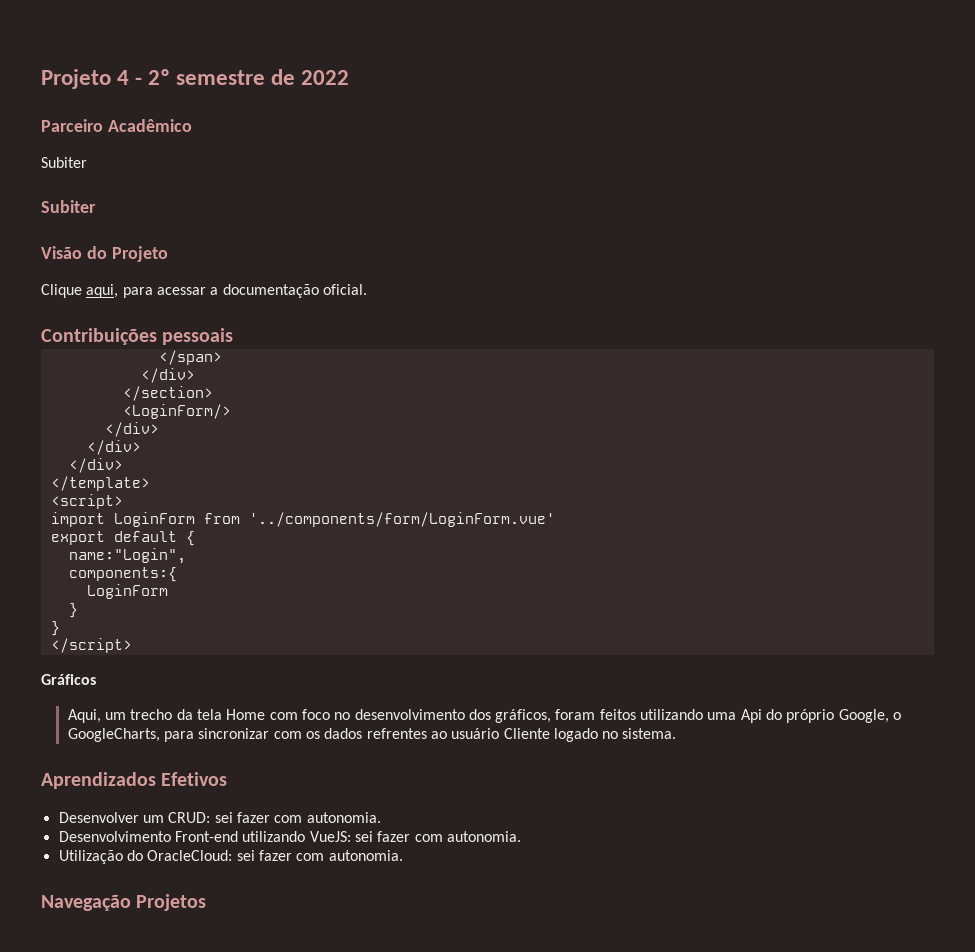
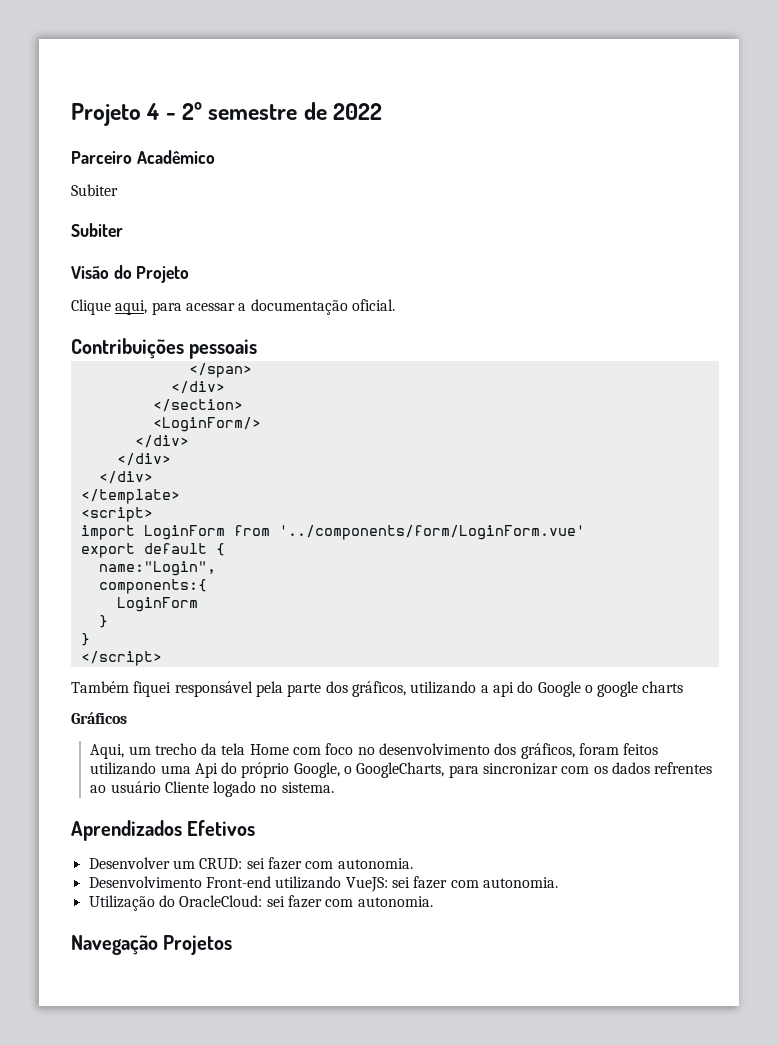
(132, 645) none -> [71,681,684,697] // Também fiquei responsável pela parte dos gráficos, utilizando a api do Google o google charts

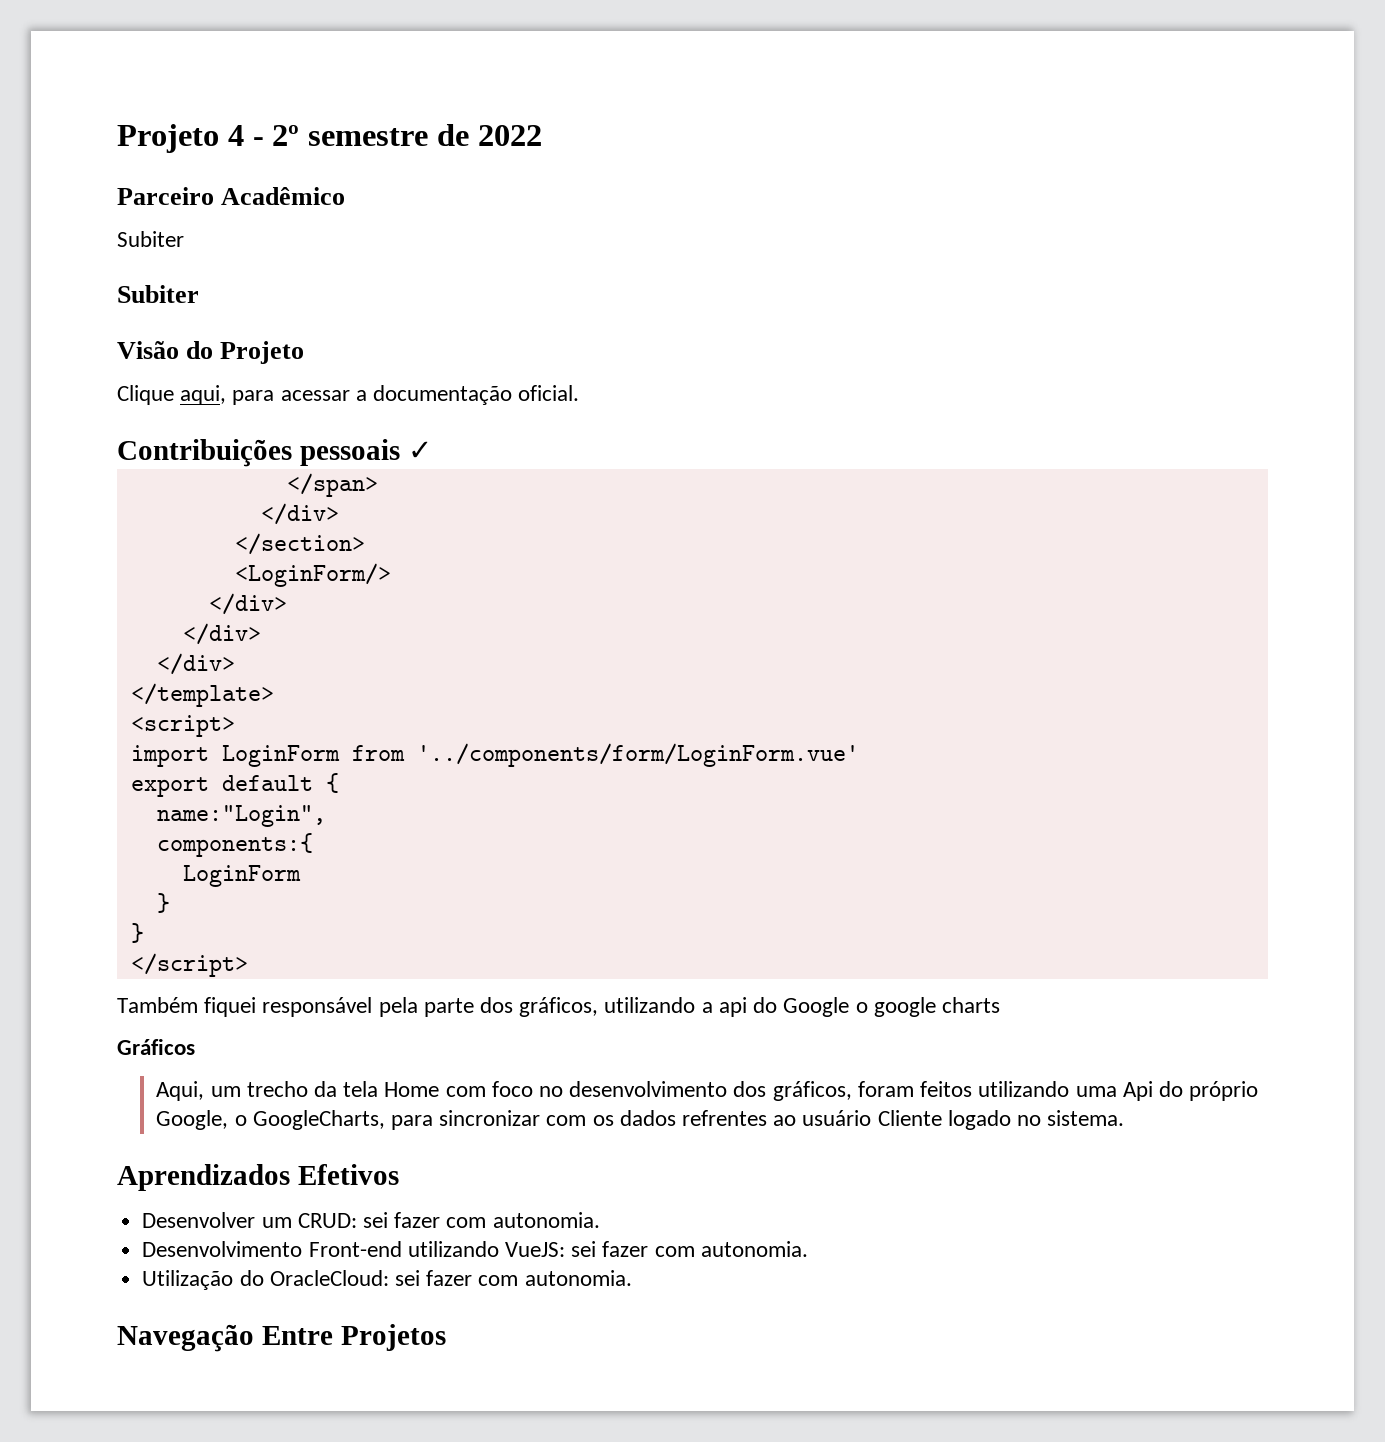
(258, 349) none -> [407,441,432,460] ✓
(158, 945) none -> [261,1326,333,1345] Entre

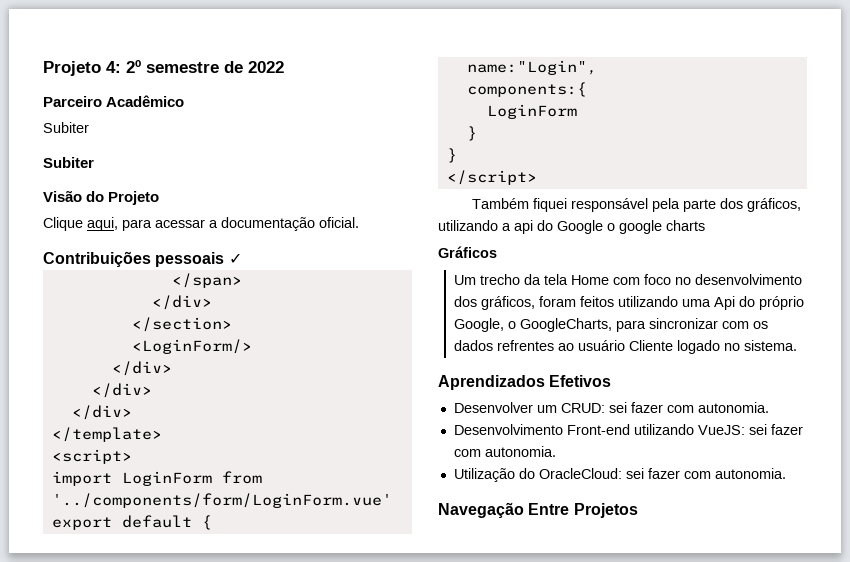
[117,124,264,153] Projeto 4 - -> [43,61,121,76] Projeto 4:
[156,1081,241,1101] Aqui, um -> [454,275,477,285] Um

